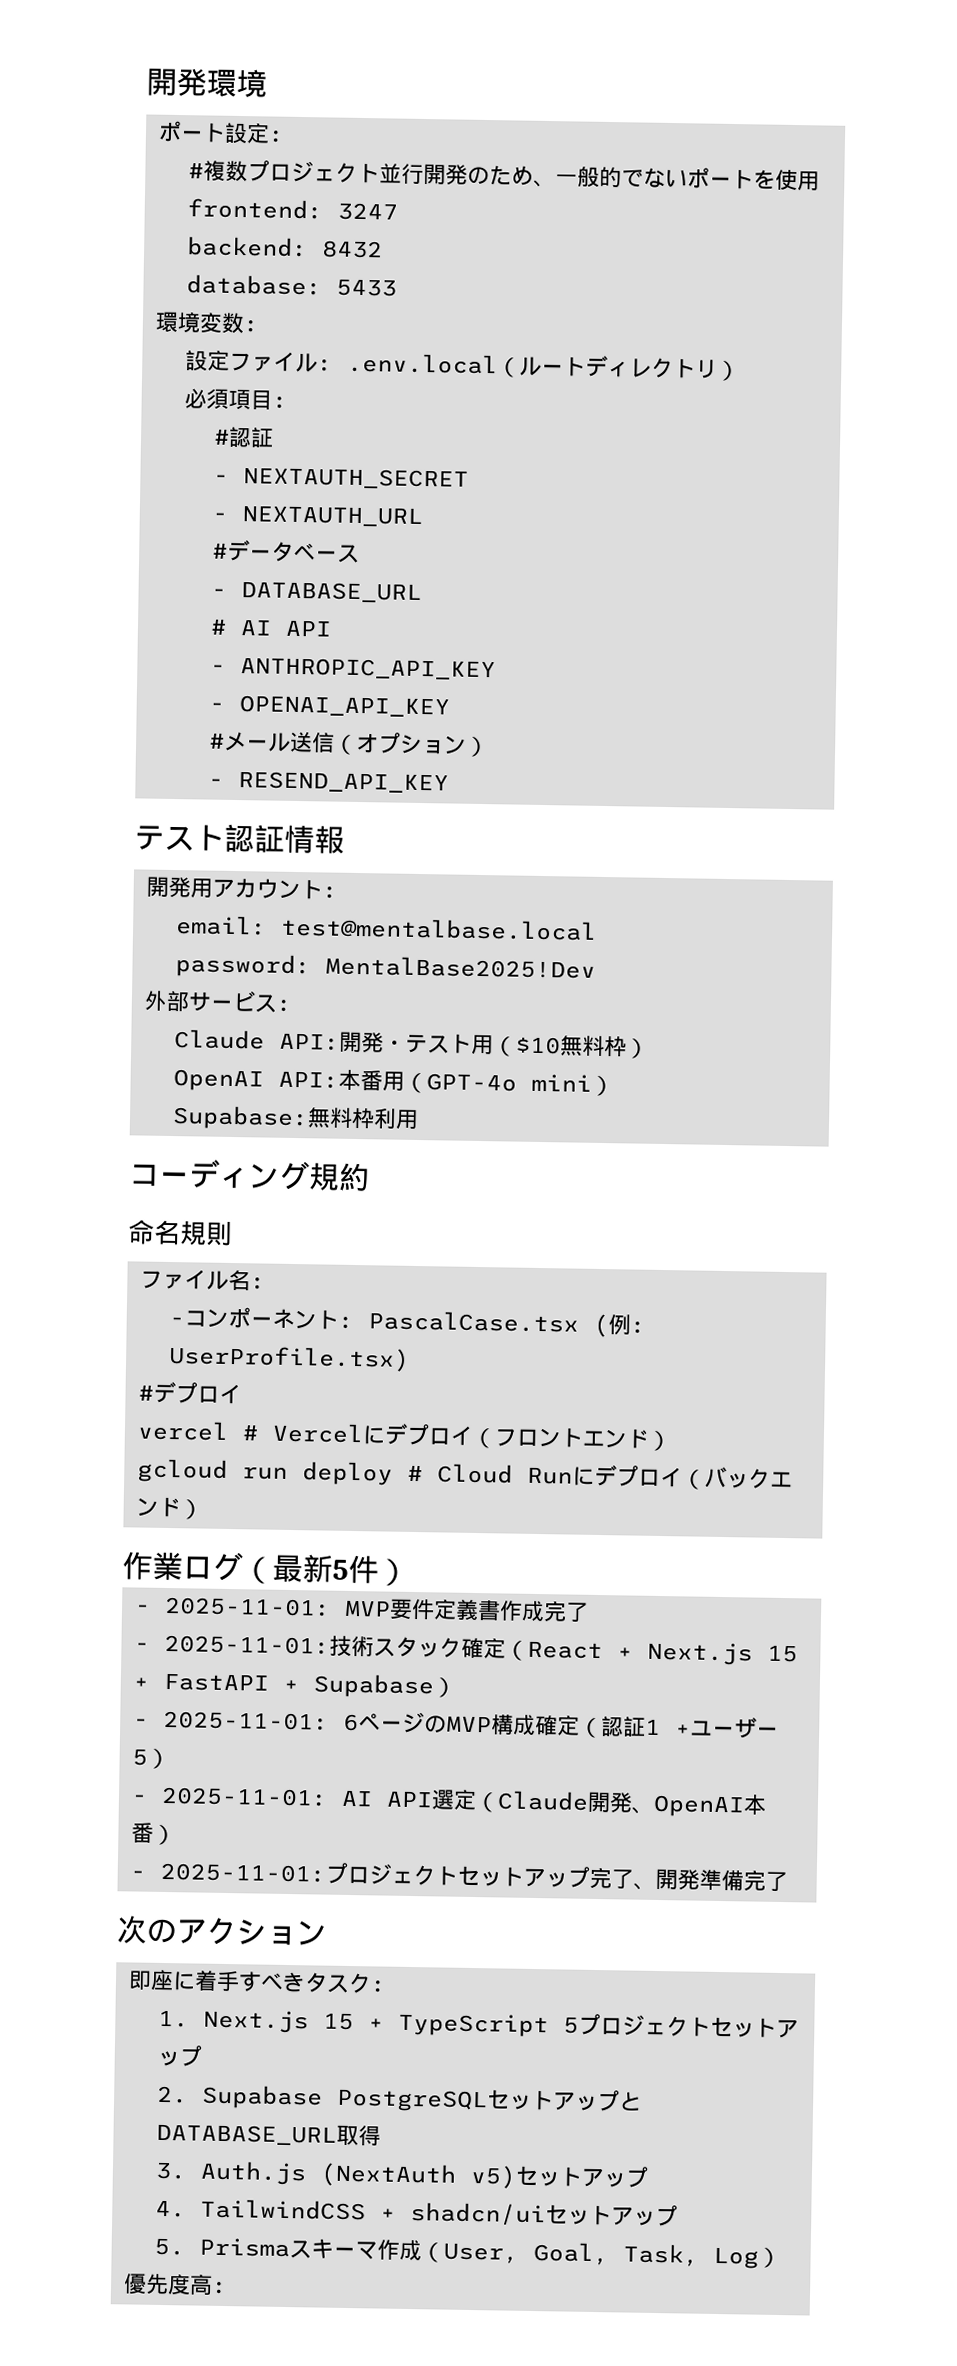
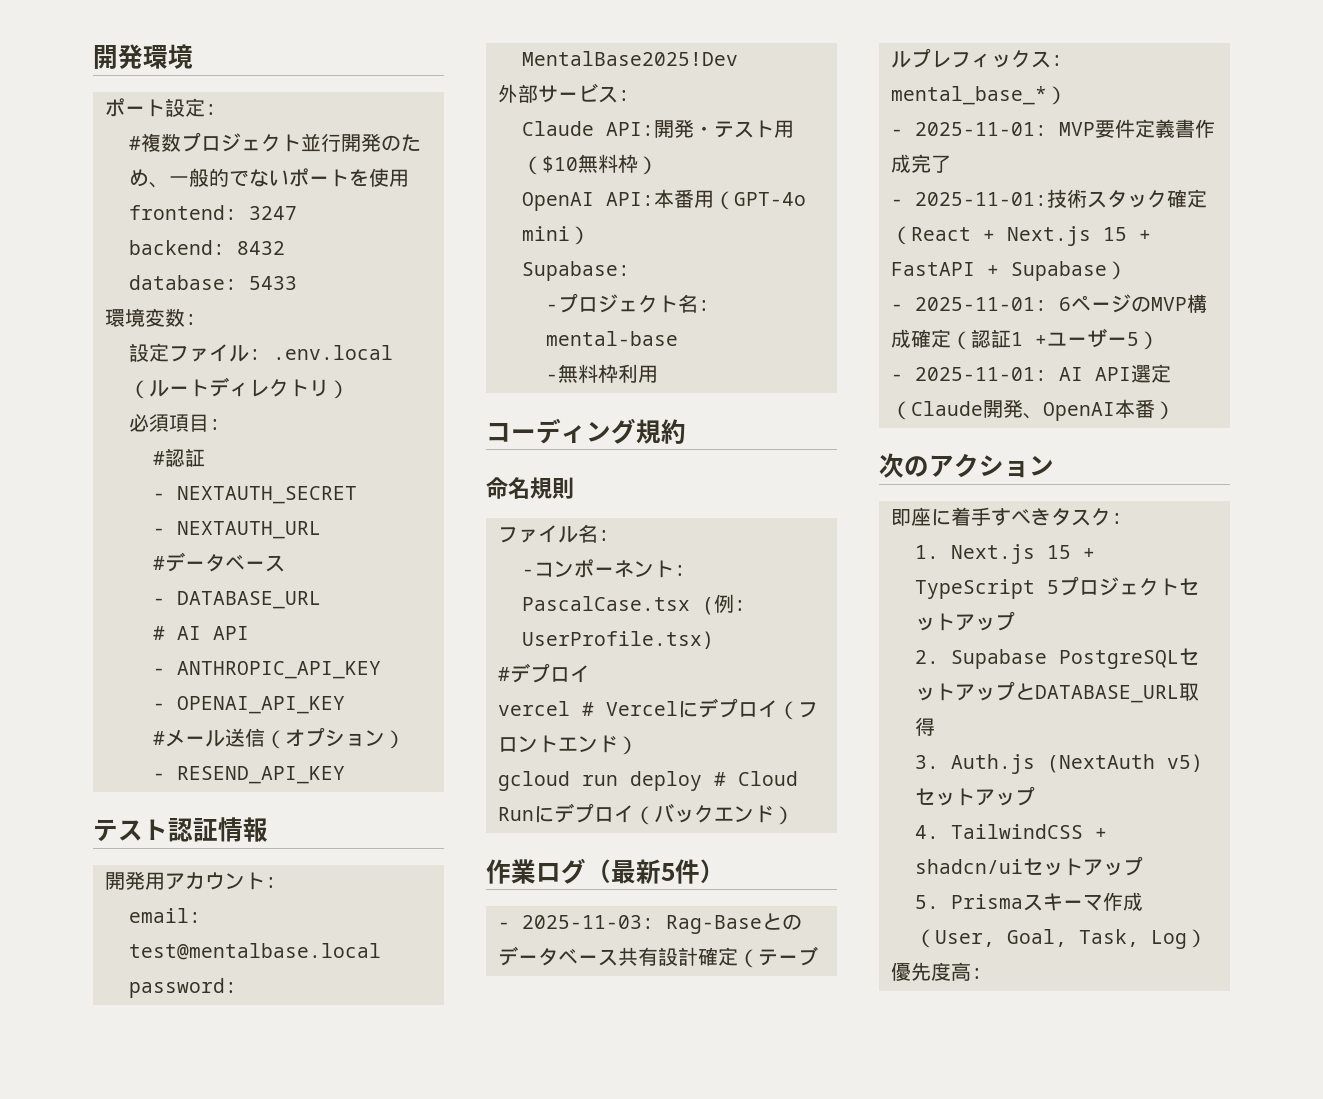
(310, 1118) none -> [546,293,710,313] [546,331,678,346] [546,374,558,381] // -プロジェクト名: mental-base // -
(409, 1572) none -> [498,913,802,934] [498,946,818,968] [891,48,1063,68] [891,86,1067,105] // - 2025-11-03: Rag-Baseとのデータベース共有設計確定（テーブルプレフィックス: mental_base_*）
[130,1862,789,1893] // - 2025-11-01:プロジェクトセットアップ完了、開発準備完了 -> (1175, 410) none

